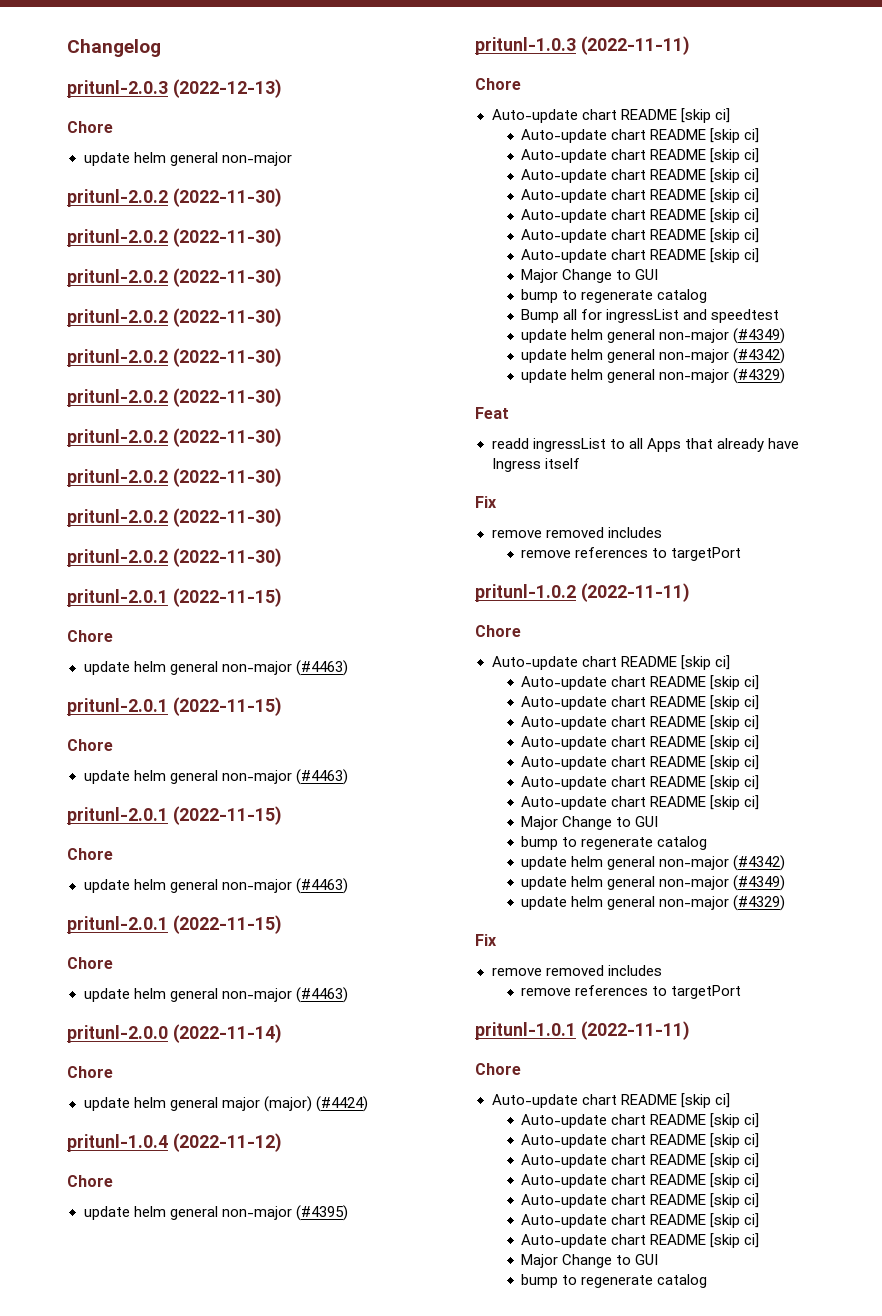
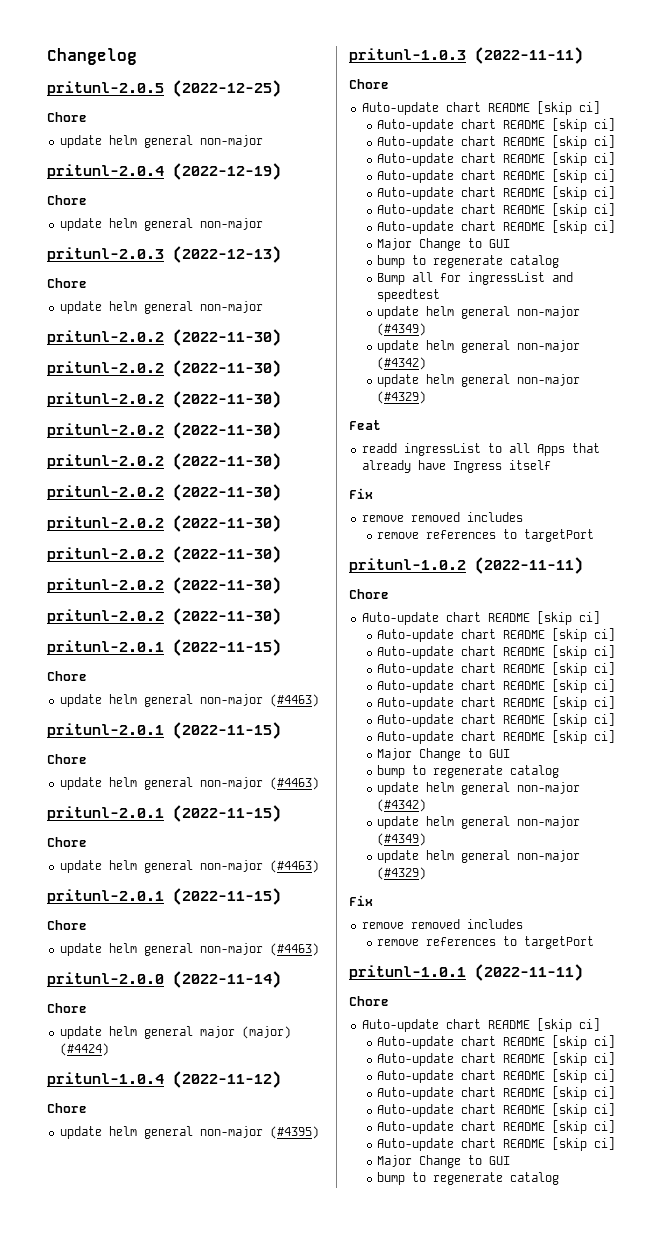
(161, 48) none -> [47,80,281,97] [47,112,87,122] [59,135,263,148] [47,163,281,180] [47,195,87,205] [59,218,263,231] // pritunl-2.0.5 (2022-12-25) // Chore // update helm general non-major // pritunl-2.0.4 (2022-12-19) // Chore // update helm general non-major

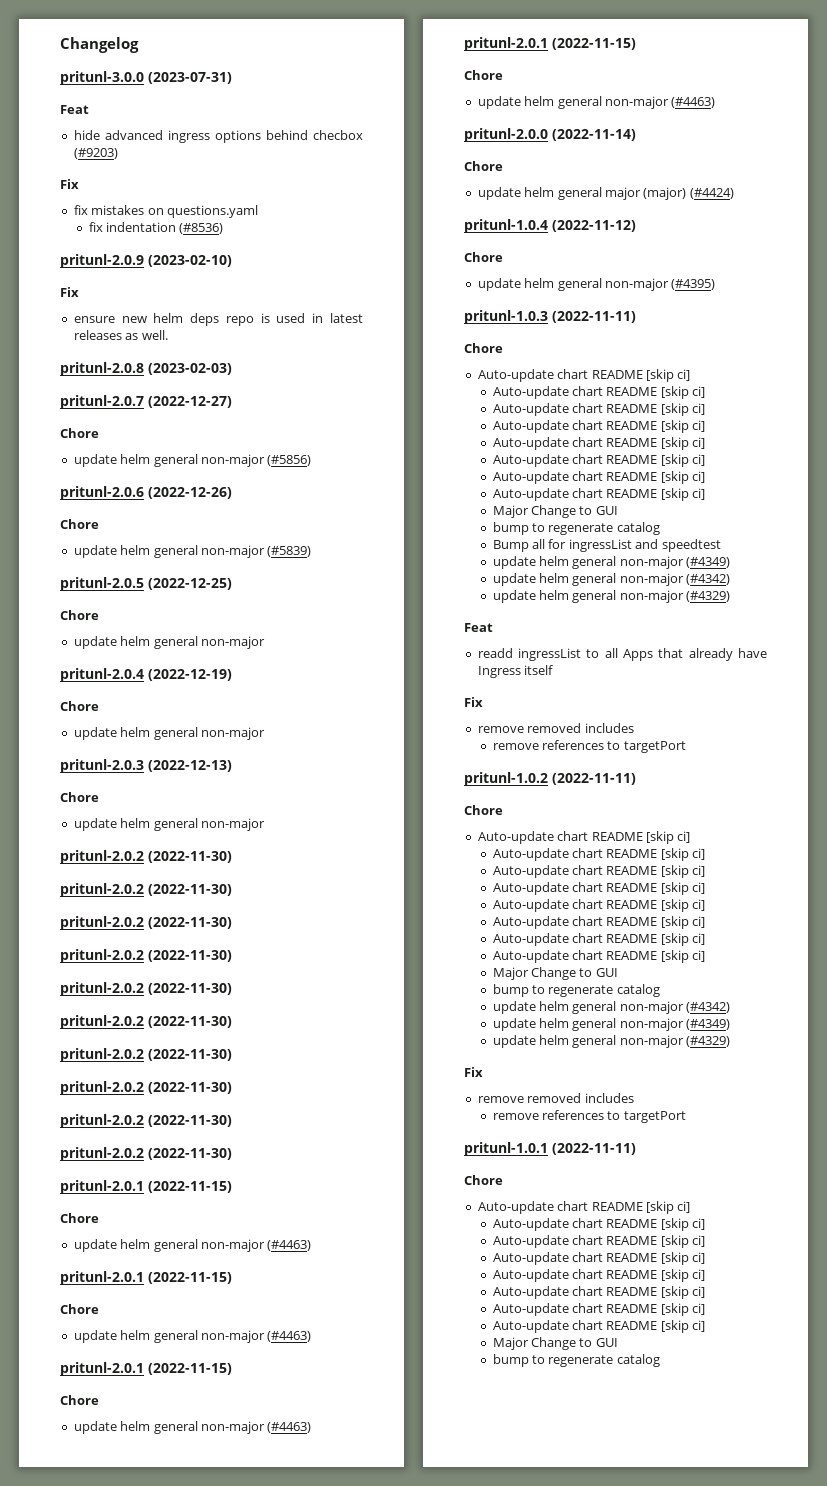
(137, 56) none -> [60,71,232,85] [60,105,89,114] [73,130,363,143] [73,148,118,159] [60,179,79,189] [73,205,258,218] [88,222,224,234] [60,254,232,268] [60,287,79,297] [73,313,363,326] [73,330,168,340] [60,362,232,376] [60,395,232,409] [60,428,99,438] [73,454,312,467] [60,486,232,500] [60,519,99,529] [73,545,312,558] // pritunl-3.0.0 (2023-07-31) // Feat // hide advanced ingress options behind checbox (#9203) // Fix // fix mistakes on questions.yaml // fix indentation (#8536) // pritunl-2.0.9 (2023-02-10) // Fix // ensure new helm deps repo is used in latest releases as well. // pritunl-2.0.8 (2023-02-03) // pritunl-2.0.7 (2022-12-27) // Chore // update helm general non-major (#5856) // pritunl-2.0.6 (2022-12-26) // Chore // update helm general non-major (#5839)

